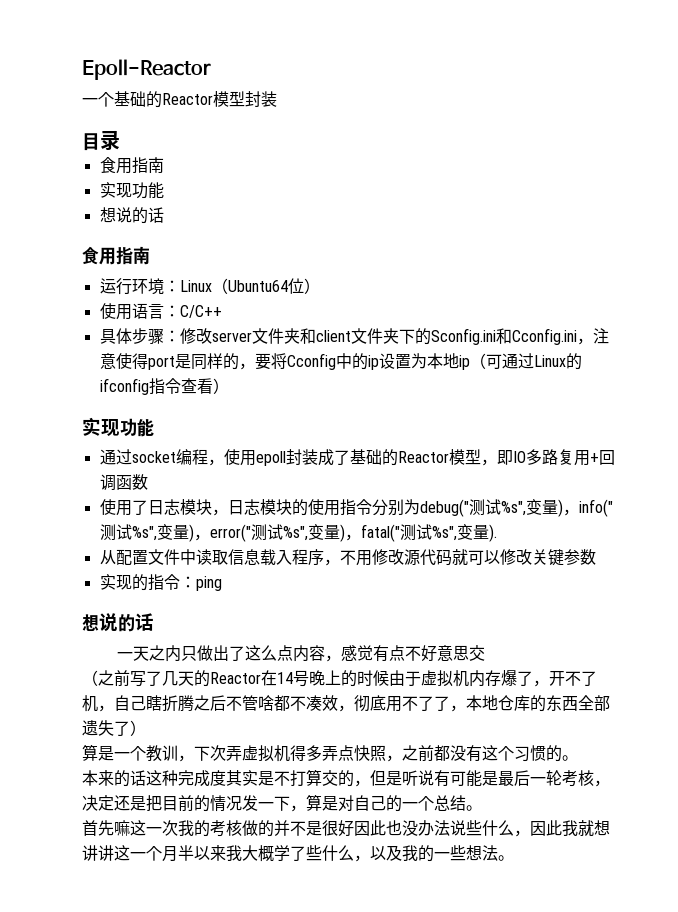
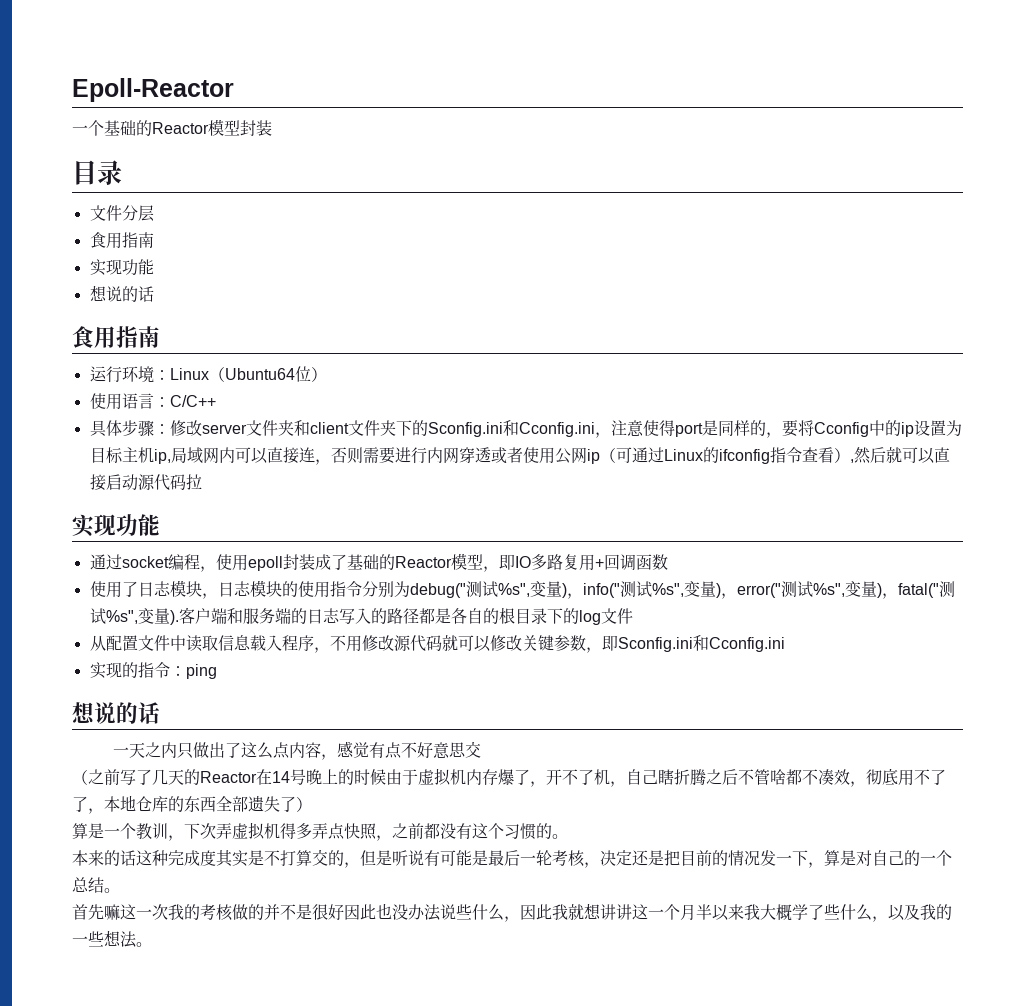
(120, 140) none -> [89,205,154,222] // 文件分层
[426,353,459,369] 本地 -> [89,447,587,465] 目标主机ip,局域网内可以直接连，否则需要进行内网穿透或者使用公网
(229, 386) none -> [849,447,950,464] [89,474,202,491] ,然后就可以直接启动源代码拉
(497, 533) none -> [178,607,633,625] 客户端和服务端的日志写入的路径都是各自的根目录下的log文件
(596, 557) none -> [585,635,785,653] ，即Sconfig.ini和Cconfig.ini

